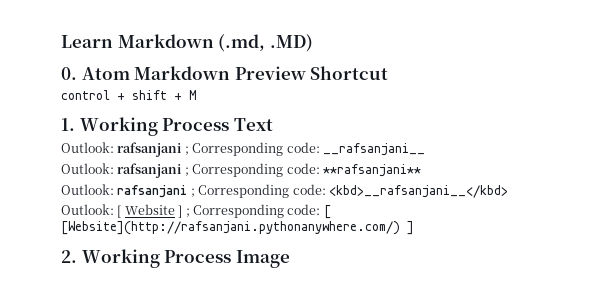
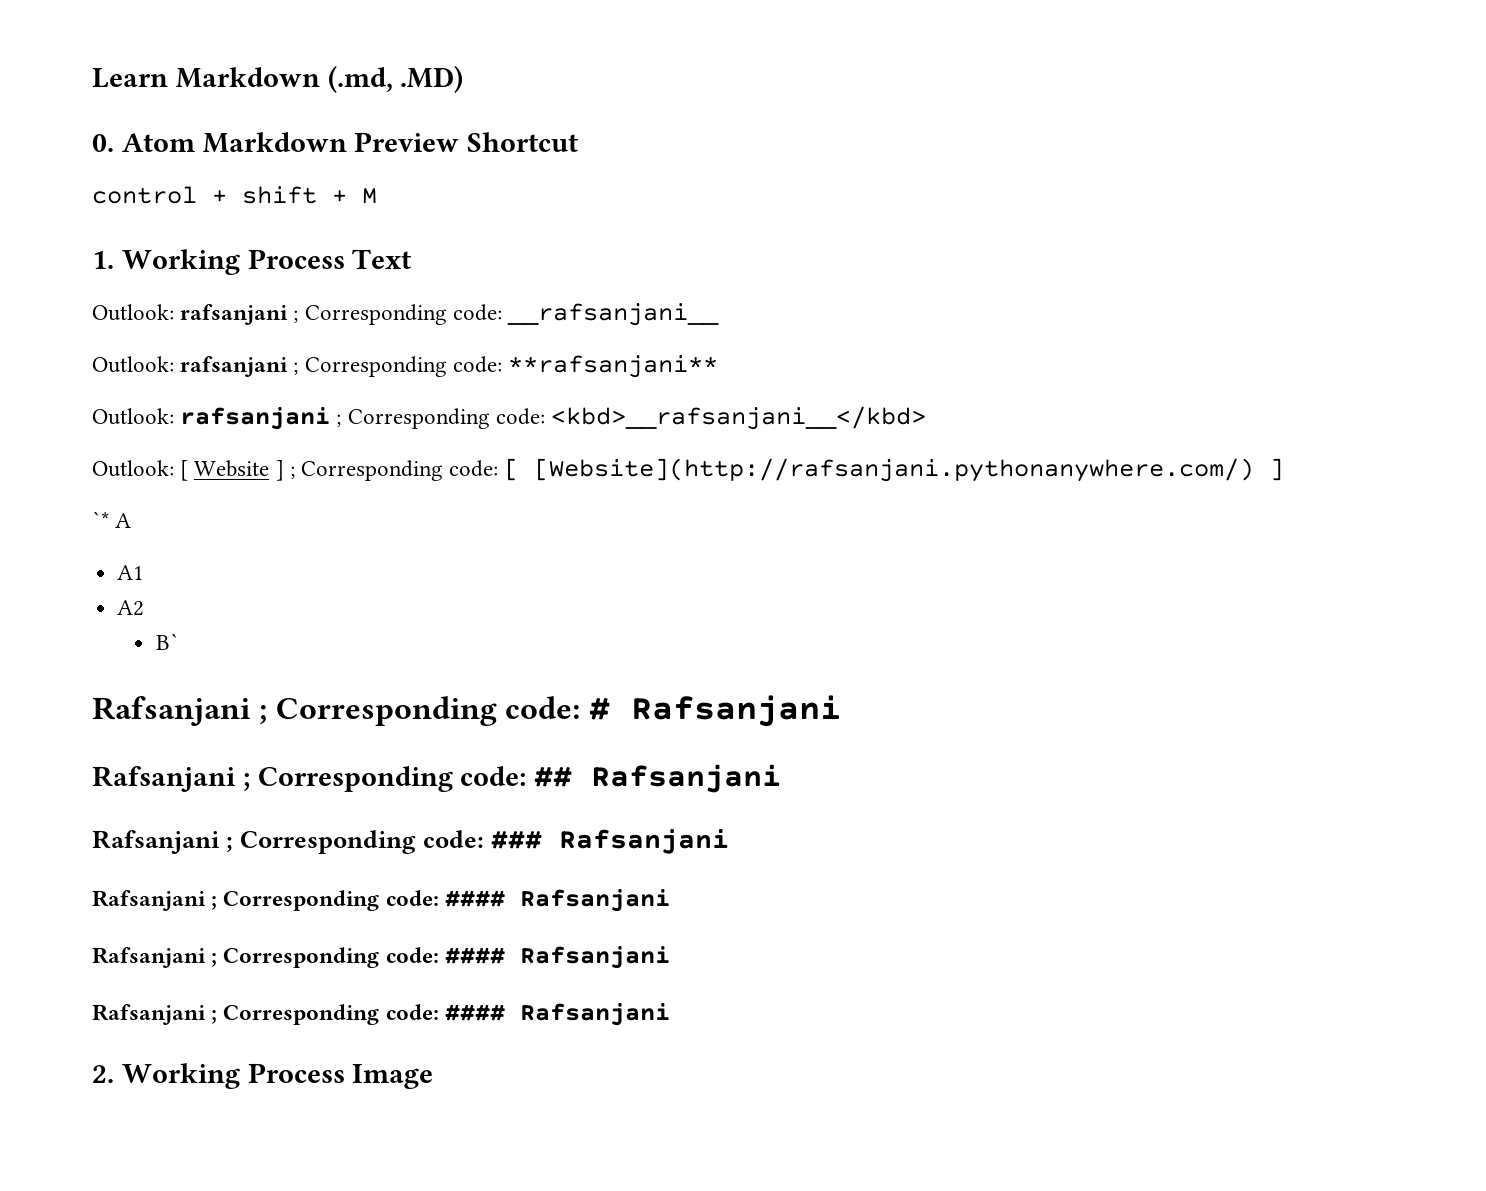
(414, 228) none -> [92,511,132,528] [117,565,145,580] [117,600,145,616] [155,633,179,650] [92,695,842,727] [92,764,782,793] [92,829,730,854] [92,889,670,912] [92,946,670,969] [92,1003,670,1026] // `* A // A1 // A2 // B` // Rafsanjani ; Corresponding code: # Rafsanjani // Rafsanjani ; Corresponding code: ## Rafsanjani // Rafsanjani ; Corresponding code: ### Rafsanjani // Rafsanjani ; Corresponding code: #### Rafsanjani // Rafsanjani ; Corresponding code: #### Rafsanjani // Rafsanjani ; Corresponding code: #### Rafsanjani

